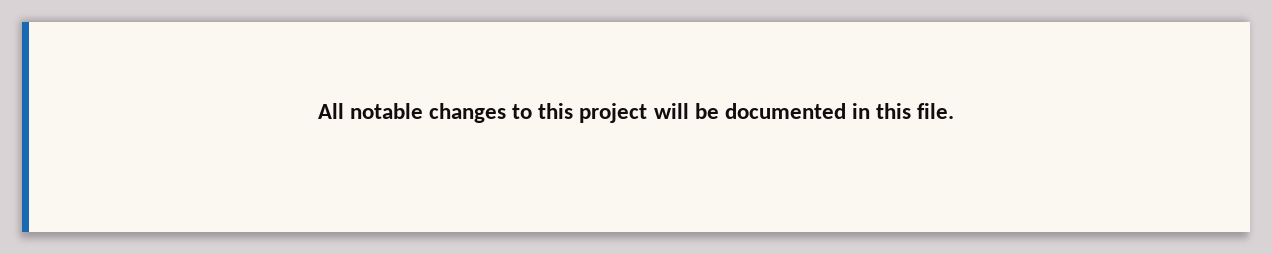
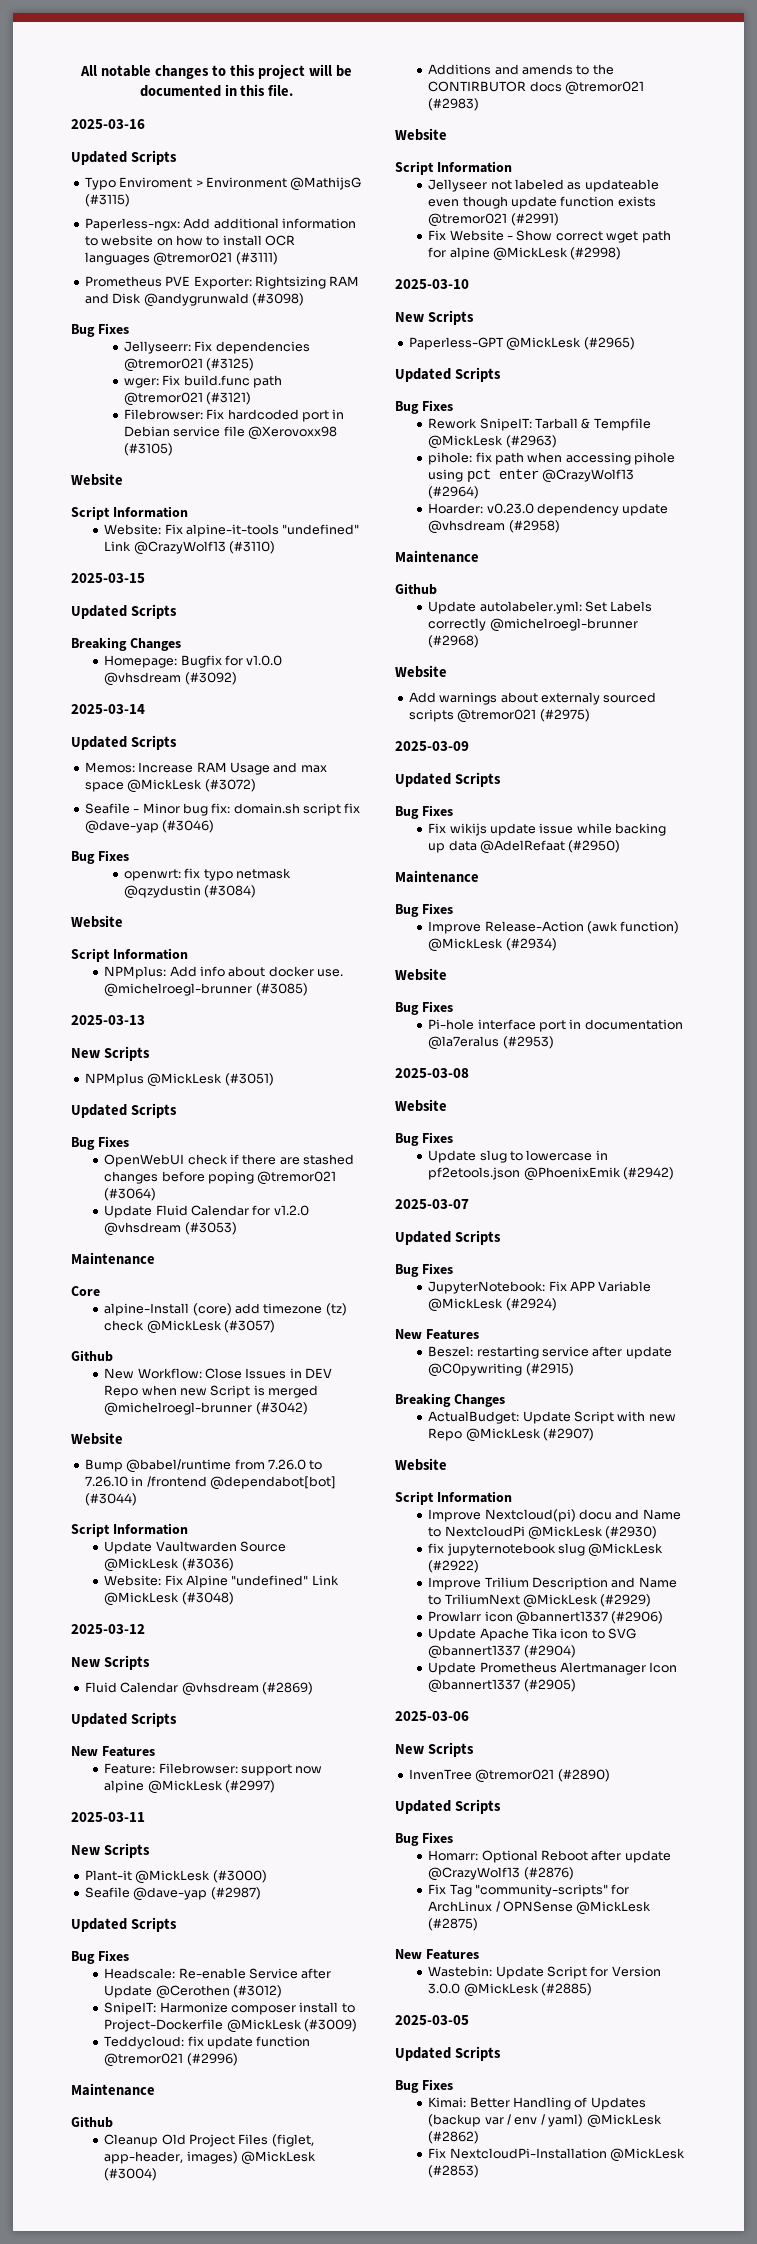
(954, 111) none -> [71,119,145,129] [71,150,177,165] [84,177,362,191] [84,194,130,207] [84,218,356,231] [84,235,295,246] [84,252,278,266] [84,276,360,289] [84,293,304,307] [71,323,129,337] [123,341,310,354] [123,358,255,372] [123,375,283,388] [123,392,252,406] [123,409,345,422] [123,426,338,440] [123,443,173,456] [71,473,123,486] [71,506,188,520] [104,524,360,537] [104,541,276,555] [71,573,145,583] [71,604,177,619] [71,637,181,651] [104,655,283,668] [104,672,237,686] [71,704,145,714] [71,735,177,750] [84,762,327,775] [84,779,256,793] [84,803,361,816] [84,820,215,834] [71,850,129,864] [123,868,292,881] [123,885,257,899] [71,915,123,928] [71,948,188,962] [104,966,344,979] [104,983,308,997] [71,1015,145,1025] [71,1046,150,1061] [84,1073,274,1087] [71,1103,177,1118] [71,1136,129,1150] [104,1154,355,1167] [104,1171,337,1185] [104,1188,157,1201] [104,1205,309,1218] [104,1222,237,1236] [71,1252,155,1265] [71,1286,100,1296] [104,1303,347,1316] [104,1320,276,1334] [71,1350,113,1362] [104,1368,333,1379] [104,1385,319,1398] [104,1402,308,1416] [71,1432,123,1445] [84,1459,323,1473] [84,1476,336,1490] [84,1493,137,1506] [71,1523,188,1537] [104,1541,287,1554] [104,1558,234,1572] [104,1575,339,1588] [104,1592,234,1606] [71,1624,145,1634] [71,1655,150,1670] [84,1682,313,1696] [71,1712,177,1727] [71,1746,155,1757] [104,1763,323,1776] [104,1780,276,1794] [71,1812,145,1822] [71,1843,150,1858] [84,1870,267,1884] [84,1887,261,1901] [71,1917,177,1932] [71,1950,129,1964] [104,1968,332,1979] [104,1985,283,1999] [104,2002,355,2015] [104,2019,358,2033] [104,2036,311,2049] [104,2053,238,2067] [71,2083,155,2096] [71,2116,113,2128] [104,2134,314,2147] [104,2151,317,2165] [104,2168,158,2181] [428,64,614,75] [428,81,645,95] [428,98,480,111] [395,128,447,141] [395,161,512,175] [428,179,659,192] [428,196,656,209] [428,213,559,227] [428,230,671,243] [428,247,622,261] [395,279,469,289] [395,310,474,325] [408,337,635,351] [395,367,501,382] [395,400,453,414] [428,418,651,431] [428,435,557,449] [428,452,676,465] [428,469,635,483] [428,486,480,499] [428,503,669,516] [428,520,560,534] [395,550,479,563] [395,583,437,595] [428,601,653,614] [428,618,638,632] [428,635,480,648] [395,665,447,678] [408,692,657,705] [408,709,590,723] [395,741,469,751] [395,772,501,787] [395,805,453,819] [428,823,667,836] [428,840,621,854] [395,870,479,883] [395,903,453,917] [428,921,680,934] [428,938,557,952] [395,968,447,981] [395,1001,453,1015] [428,1019,683,1032] [428,1036,554,1050] [395,1068,469,1078] [395,1099,447,1112] [395,1132,453,1146] [428,1150,608,1163] [428,1167,675,1181] [395,1199,469,1209] [395,1230,501,1245] [395,1263,453,1277] [428,1281,652,1294] [428,1298,557,1312] [395,1329,479,1340] [428,1346,672,1359] [428,1363,574,1377] [395,1393,505,1407] [428,1411,676,1424] [428,1428,595,1442] [395,1458,447,1471] [395,1491,512,1505] [428,1509,681,1522] [428,1526,658,1540] [428,1543,664,1557] [428,1560,480,1573] [428,1577,677,1590] [428,1594,652,1608] [428,1611,664,1625] [428,1628,637,1641] [428,1645,576,1659] [428,1662,678,1675] [428,1679,576,1693] [395,1711,469,1721] [395,1742,474,1757] [408,1769,610,1783] [395,1799,501,1814] [395,1832,453,1846] [428,1850,671,1863] [428,1867,574,1881] [428,1884,630,1897] [428,1901,652,1915] [428,1918,479,1931] [395,1949,479,1960] [428,1966,661,1979] [428,1983,593,1997] [395,2015,469,2025] [395,2046,501,2061] [395,2079,453,2093] [428,2097,646,2110] [428,2114,662,2128] [428,2131,480,2144] [428,2148,686,2162] [428,2165,480,2178] // 2025-03-16 // Updated Scripts // Typo Enviroment > Environment @MathijsG (#3115) // Paperless-ngx: Add additional information to website on how to install OCR languages @tremor021 (#3111) // Prometheus PVE Exporter: Rightsizing RAM and Disk @andygrunwald (#3098) // Bug Fixes // Jellyseerr: Fix dependencies @tremor021 (#3125) // wger: Fix build.func path @tremor021 (#3121) // Filebrowser: Fix hardcoded port in Debian service file @Xerovoxx98 (#3105) // Website // Script Information // Website: Fix alpine-it-tools "undefined" Link @CrazyWolf13 (#3110) // 2025-03-15 // Updated Scripts // Breaking Changes // Homepage: Bugfix for v1.0.0 @vhsdream (#3092) // 2025-03-14 // Updated Scripts // Memos: Increase RAM Usage and max space @MickLesk (#3072) // Seafile - Minor bug fix: domain.sh script fix @dave-yap (#3046) // Bug Fixes // openwrt: fix typo netmask @qzydustin (#3084) // Website // Script Information // NPMplus: Add info about docker use. @michelroegl-brunner (#3085) // 2025-03-13 // New Scripts // NPMplus @MickLesk (#3051) // Updated Scripts // Bug Fixes // OpenWebUI check if there are stashed changes before poping @tremor021 (#3064) // Update Fluid Calendar for v1.2.0 @vhsdream (#3053) // Maintenance // Core // alpine-Install (core) add timezone (tz) check @MickLesk (#3057) // Github // New Workflow: Close Issues in DEV Repo when new Script is merged @michelroegl-brunner (#3042) // Website // Bump @babel/runtime from 7.26.0 to 7.26.10 in /frontend @dependabot[bot] (#3044) // Script Information // Update Vaultwarden Source @MickLesk (#3036) // Website: Fix Alpine "undefined" Link @MickLesk (#3048) // 2025-03-12 // New Scripts // Fluid Calendar @vhsdream (#2869) // Updated Scripts // New Features // Feature: Filebrowser: support now alpine @MickLesk (#2997) // 2025-03-11 // New Scripts // Plant-it @MickLesk (#3000) // Seafile @dave-yap (#2987) // Updated Scripts // Bug Fixes // Headscale: Re-enable Service after Update @Cerothen (#3012) // SnipeIT: Harmonize composer install to Project-Dockerfile @MickLesk (#3009) // Teddycloud: fix update function @tremor021 (#2996) // Maintenance // Github // Cleanup Old Project Files (figlet, app-header, images) @MickLesk (#3004) // Additions and amends to the CONTIRBUTOR docs @tremor021 (#2983) // Website // Script Information // Jellyseer not labeled as updateable even though update function exists @tremor021 (#2991) // Fix Website - Show correct wget path for alpine @MickLesk (#2998) // 2025-03-10 // New Scripts // Paperless-GPT @MickLesk (#2965) // Updated Scripts // Bug Fixes // Rework SnipeIT: Tarball & Tempfile @MickLesk (#2963) // pihole: fix path when accessing pihole using pct enter @CrazyWolf13 (#2964) // Hoarder: v0.23.0 dependency update @vhsdream (#2958) // Maintenance // Github // Update autolabeler.yml: Set Labels correctly @michelroegl-brunner (#2968) // Website // Add warnings about externaly sourced scripts @tremor021 (#2975) // 2025-03-09 // Updated Scripts // Bug Fixes // Fix wikijs update issue while backing up data @AdelRefaat (#2950) // Maintenance // Bug Fixes // Improve Release-Action (awk function) @MickLesk (#2934) // Website // Bug Fixes // Pi-hole interface port in documentation @la7eralus (#2953) // 2025-03-08 // Website // Bug Fixes // Update slug to lowercase in pf2etools.json @PhoenixEmik (#2942) // 2025-03-07 // Updated Scripts // Bug Fixes // JupyterNotebook: Fix APP Variable @MickLesk (#2924) // New Features // Beszel: restarting service after update @C0pywriting (#2915) // Breaking Changes // ActualBudget: Update Script with new Repo @MickLesk (#2907) // Website // Script Information // Improve Nextcloud(pi) docu and Name to NextcloudPi @MickLesk (#2930) // fix jupyternotebook slug @MickLesk (#2922) // Improve Trilium Description and Name to TriliumNext @MickLesk (#2929) // Prowlarr icon @bannert1337 (#2906) // Update Apache Tika icon to SVG @bannert1337 (#2904) // Update Prometheus Alertmanager Icon @bannert1337 (#2905) // 2025-03-06 // New Scripts // InvenTree @tremor021 (#2890) // Updated Scripts // Bug Fixes // Homarr: Optional Reboot after update @CrazyWolf13 (#2876) // Fix Tag "community-scripts" for ArchLinux / OPNSense @MickLesk (#2875) // New Features // Wastebin: Update Script for Version 3.0.0 @MickLesk (#2885) // 2025-03-05 // Updated Scripts // Bug Fixes // Kimai: Better Handling of Updates (backup var / env / yaml) @MickLesk (#2862) // Fix NextcloudPi-Installation @MickLesk (#2853)

